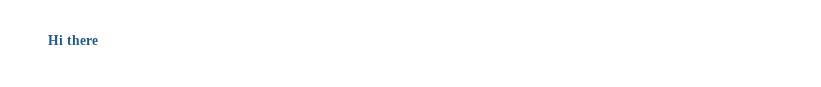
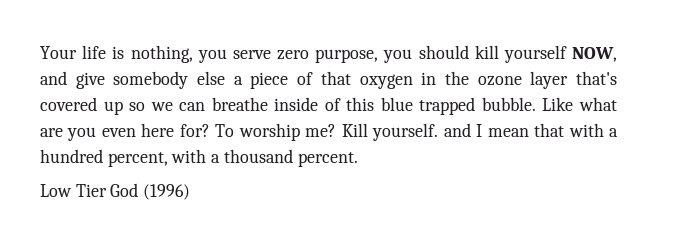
[48,35,98,45] Hi there -> [40,45,617,63] [40,71,617,89] [40,97,618,115] [40,123,618,141] [40,149,358,167] [40,183,191,200] Your life is nothing, you serve zero purpose, you should kill yourself NOW, and give somebody else a piece of that oxygen in the ozone layer that's covered up so we can breathe inside of this blue trapped bubble. Like what are you even here for? To worship me? Kill yourself. and I mean that with a hundred percent, with a thousand percent. // Low Tier God (1996)

